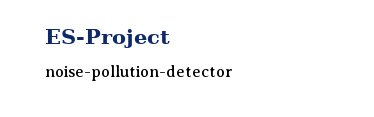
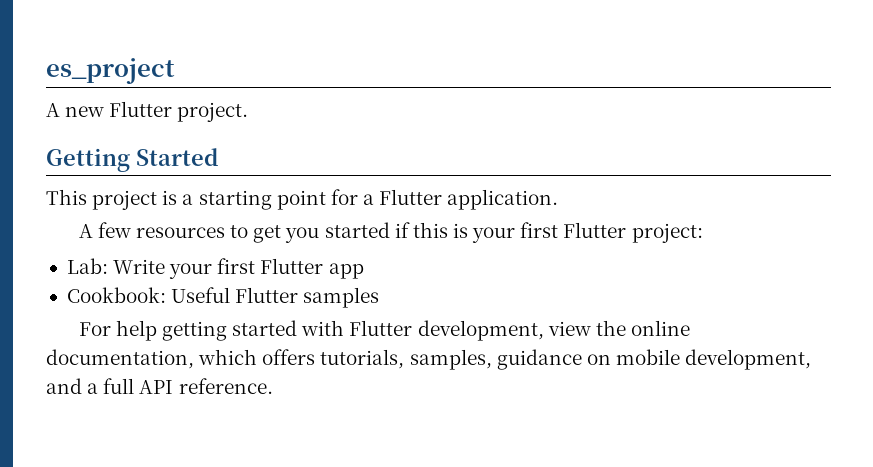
[45,29,170,48] [45,65,233,81] ES-Project // noise-pollution-detector -> [46,58,175,84] [46,101,249,122] [46,148,218,172] [46,189,559,210] [78,222,703,243] [66,258,364,279] [66,287,380,308] [78,320,691,341] [46,349,812,370] [46,378,273,394] es_project // A new Flutter project. // Getting Started // This project is a starting point for a Flutter application. // A few resources to get you started if this is your first Flutter project: // Lab: Write your first Flutter app // Cookbook: Useful Flutter samples // For help getting started with Flutter development, view the online documentation, which offers tutorials, samples, guidance on mobile development, and a full API reference.

